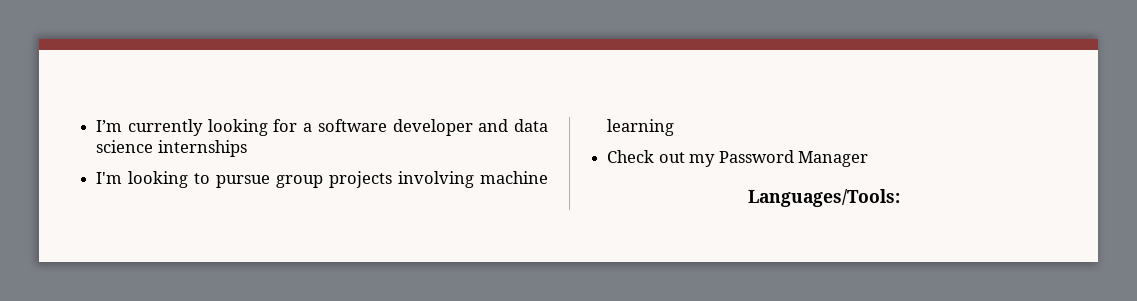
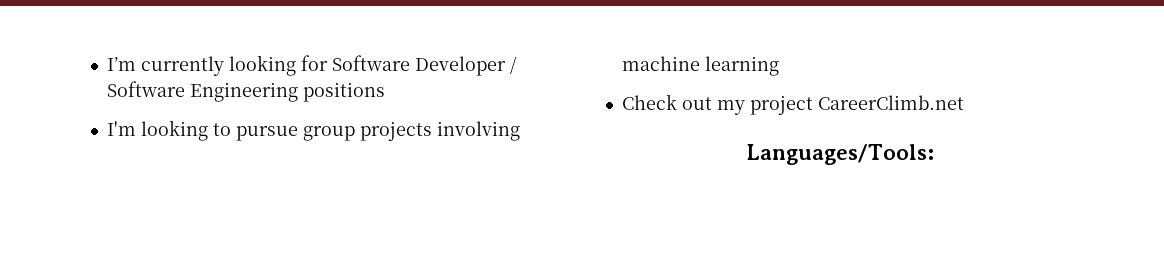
[303,119,548,136] [96,140,247,157] a software developer and data science internships -> [331,55,517,76] [106,81,385,102] Software Developer / Software Engineering positions
[718,150,868,167] Password Manager -> [749,95,964,115] project CareerClimb.net

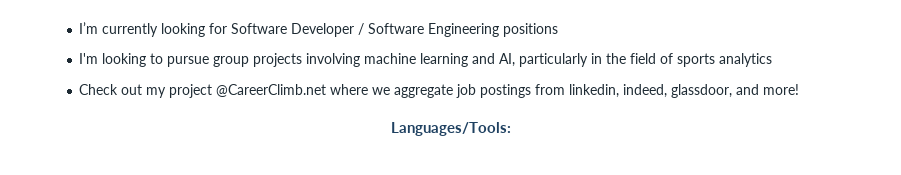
[621,94,964,115] // Check out my project CareerClimb.net -> [472,53,773,67] [79,84,800,98] and AI, particularly in the field of sports analytics // Check out my project @CareerClimb.net where we aggregate job postings from linkedin, indeed, glassdoor, and more!

